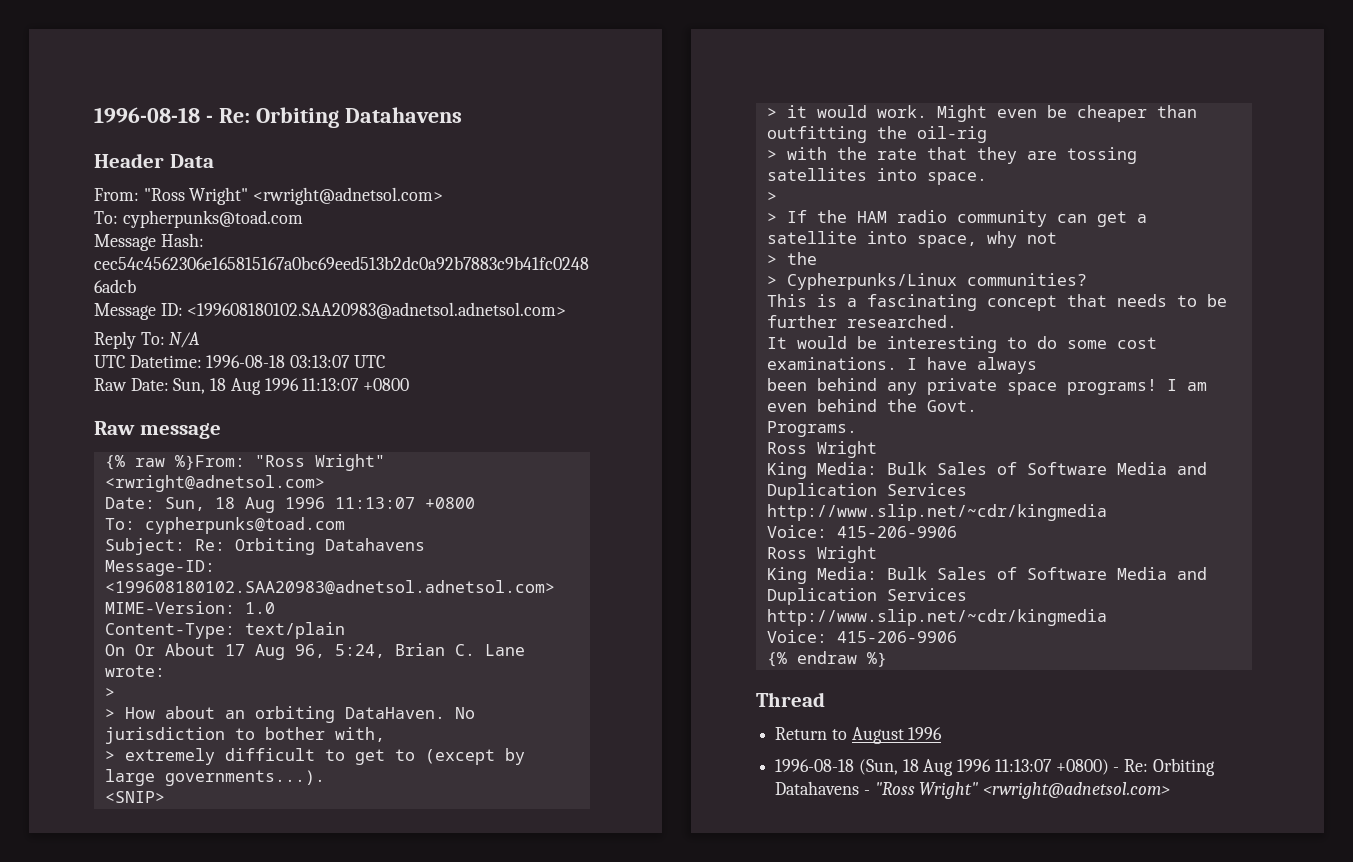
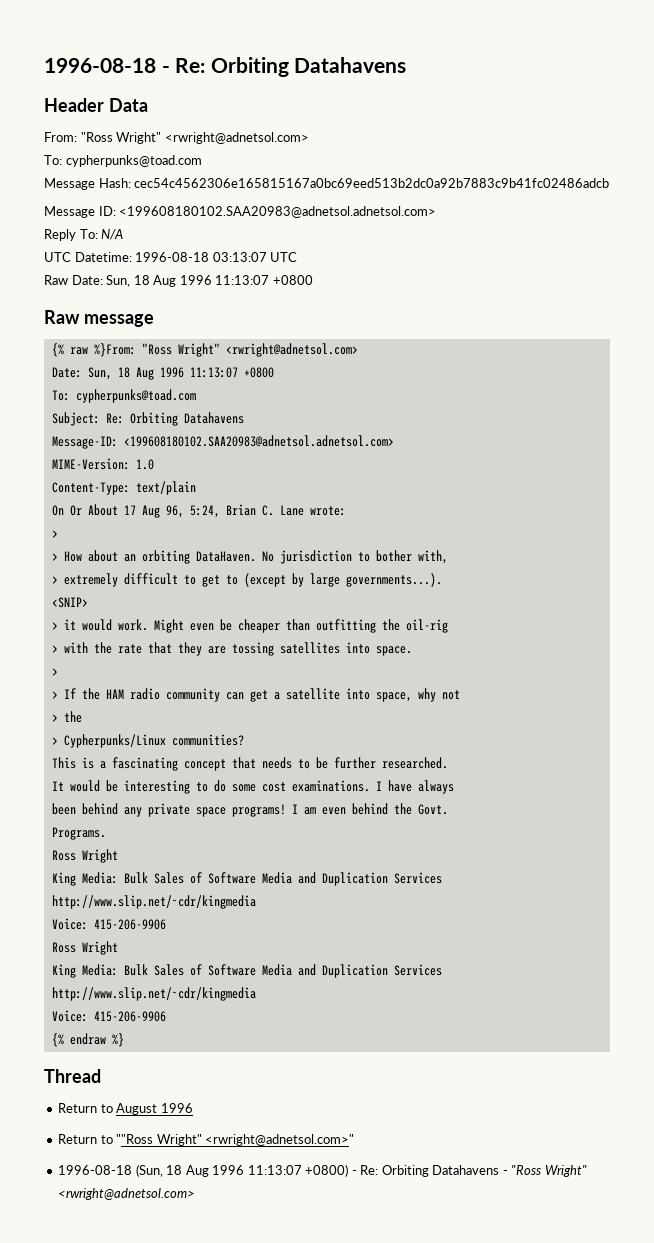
(943, 733) none -> [58,1134,355,1146] // Return to ""Ross Wright" <rwright@adnetsol.com>"

